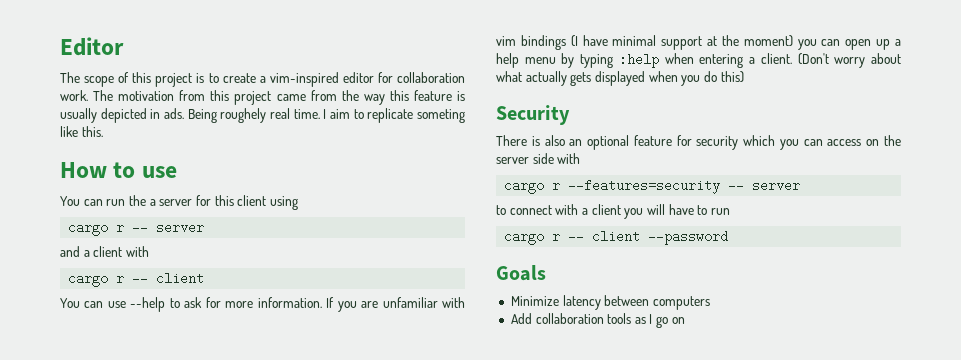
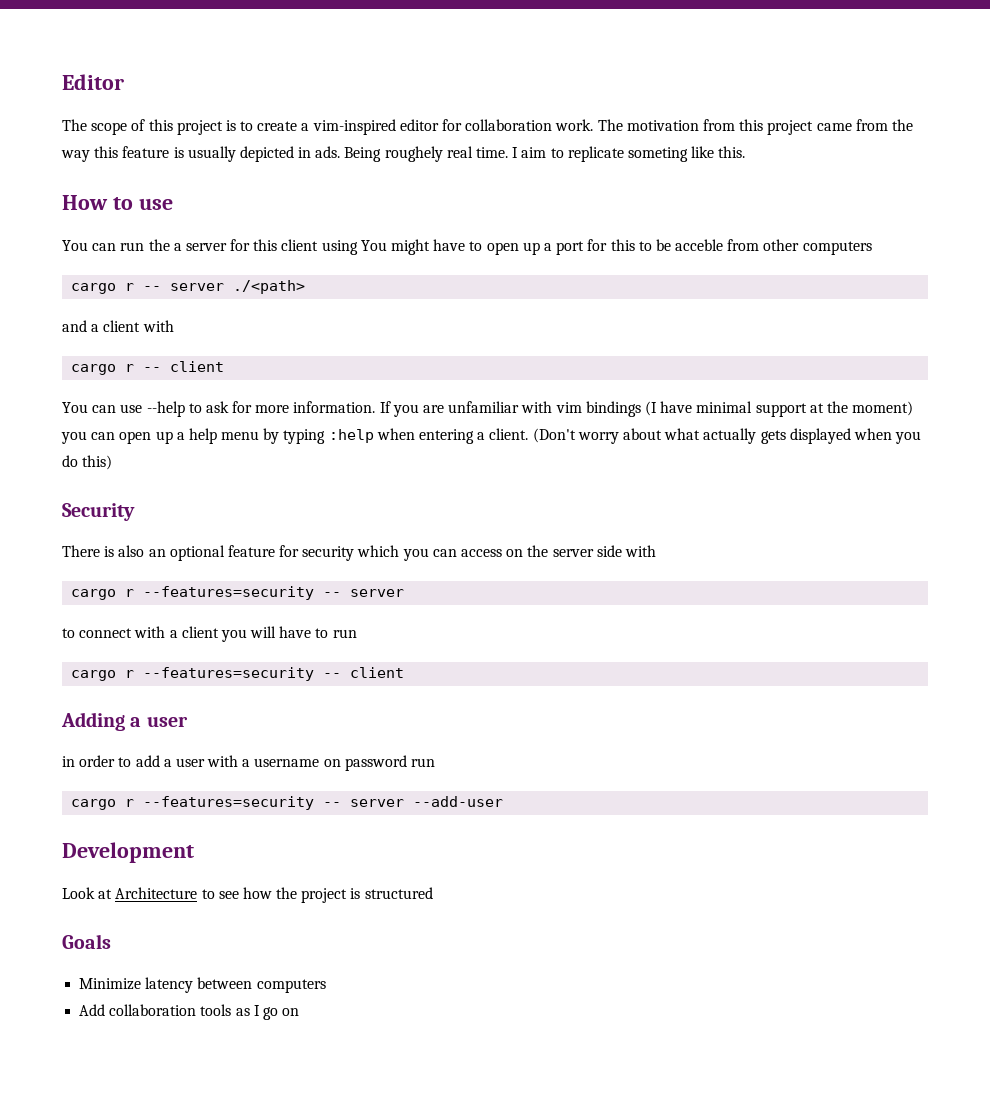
(298, 203) none -> [360,239,872,255] You might have to open up a port for this to be acceble from other computers
(205, 227) none -> [233,280,306,294] ./<path>
[568,230,729,245] -- client --password -> [143,667,405,681] [61,712,188,731] [62,755,436,771] [71,796,504,810] [62,842,194,863] [62,887,433,903] --features=security -- client // Adding a user // in order to add a user with a username on password run // cargo r --features=security -- server --add-user // Development // Look at Architecture to see how the project is structured

